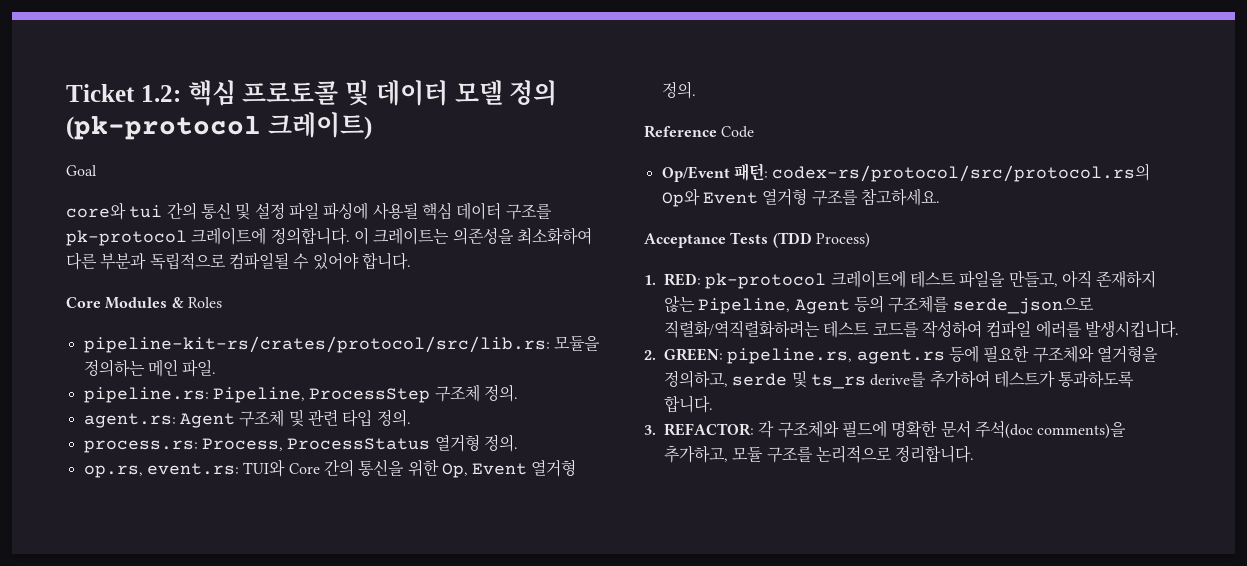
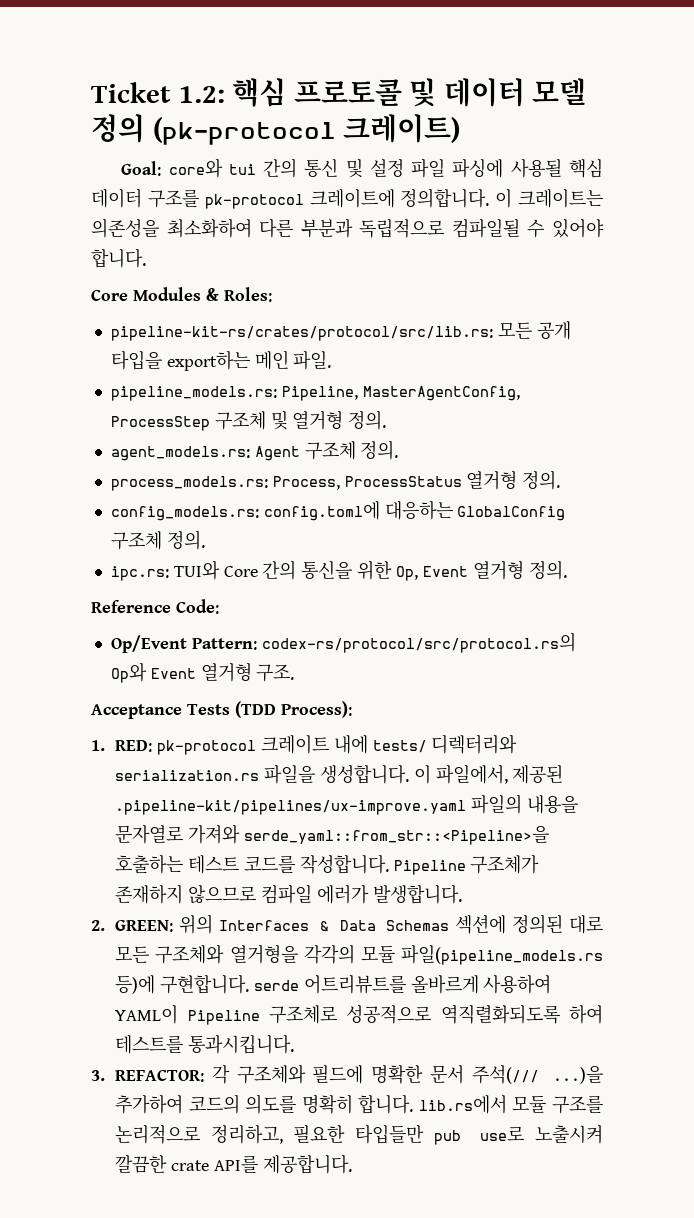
[66,165,97,176] Goal // -> [121,161,162,176] Goal:
[187,297,222,308] Roles -> [223,287,272,302] Roles:
[553,336,600,351] [83,359,217,377] [83,384,518,403] [83,409,411,428] [83,434,518,453] [83,463,239,478] 모듈을 정의하는 메인 파일. // pipeline.rs: Pipeline, ProcessStep 구조체 정의. // agent.rs: Agent 구조체 및 관련 타입 정의. // process.rs: Process, ProcessStatus 열거형 정의. // op.rs, event.rs: -> [497,321,571,340] [110,350,332,371] [110,386,520,401] [110,410,387,431] [110,440,399,461] [110,470,561,491] [110,501,566,521] [110,530,205,550] [110,566,169,581] 모든 공개 타입을 export하는 메인 파일. // pipeline_models.rs: Pipeline, MasterAgentConfig, ProcessStep 구조체 및 열거형 정의. // agent_models.rs: Agent 구조체 정의. // process_models.rs: Process, ProcessStatus 열거형 정의. // config_models.rs: config.toml에 대응하는 GlobalConfig 구조체 정의. // ipc.rs:
[721,126,755,138] Code -> [175,599,219,614] Code:
[733,163,768,181] 패턴: -> [191,638,257,650] Pattern:
[811,188,940,206] 구조를 참고하세요. -> [256,664,295,682] 구조.
[815,232,870,248] Process) -> [280,701,352,718] Process):
[830,270,1157,288] [664,295,1094,314] [664,320,1179,338] [644,345,1158,364] [664,370,1135,389] [664,395,713,413] 크레이트에 테스트 파일을 만들고, 아직 존재하지 않는 Pipeline, Agent 등의 구조체를 serde_json으로 직렬화/역직렬화하려는 테스트 코드를 작성하여 컴파일 에러를 발생시킵니다. // 2. GREEN: pipeline.rs, agent.rs 등에 필요한 구조체와 열거형을 정의하고, serde 및 ts_rs derive를 추가하여 테스트가 통과하도록 합니다. -> [260,734,518,754] [115,764,564,784] [115,794,578,815] [115,824,549,845] [115,854,540,875] [115,884,462,904] [91,914,603,934] [115,944,603,965] [115,974,552,994] [115,1005,603,1025] [115,1034,295,1054] 크레이트 내에 tests/ 디렉터리와 serialization.rs 파일을 생성합니다. 이 파일에서, 제공된 .pipeline-kit/pipelines/ux-improve.yaml 파일의 내용을 문자열로 가져와 serde_yaml::from_str::<Pipeline>을 호출하는 테스트 코드를 작성합니다. Pipeline 구조체가 존재하지 않으므로 컴파일 에러가 발생합니다. // 2. GREEN: 위의 Interfaces & Data Schemas 섹션에 정의된 대로 모든 구조체와 열거형을 각각의 모듈 파일(pipeline_models.rs 등)에 구현합니다. serde 어트리뷰트를 올바르게 사용하여 YAML이 Pipeline 구조체로 성공적으로 역직렬화되도록 하여 테스트를 통과시킵니다.
[974,421,1127,439] [664,445,975,463] 주석(doc comments)을 추가하고, 모듈 구조를 논리적으로 정리합니다. -> [471,1065,603,1084] [115,1094,603,1114] [115,1124,603,1145] [115,1154,352,1174] 주석(/// ...)을 추가하여 코드의 의도를 명확히 합니다. lib.rs에서 모듈 구조를 논리적으로 정리하고, 필요한 타입들만 pub use로 노출시켜 깔끔한 crate API를 제공합니다.

